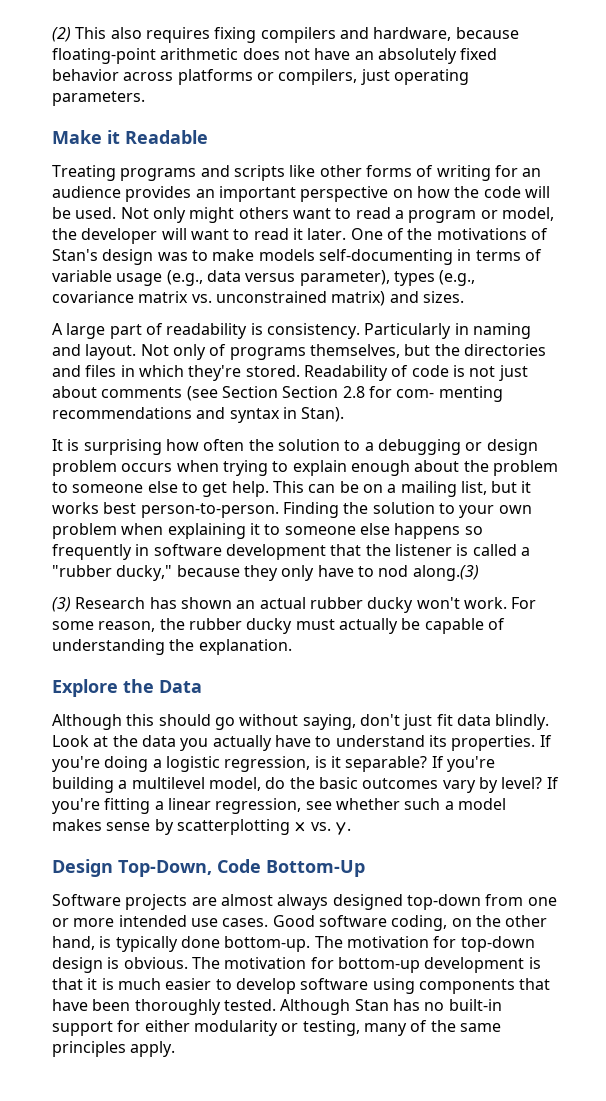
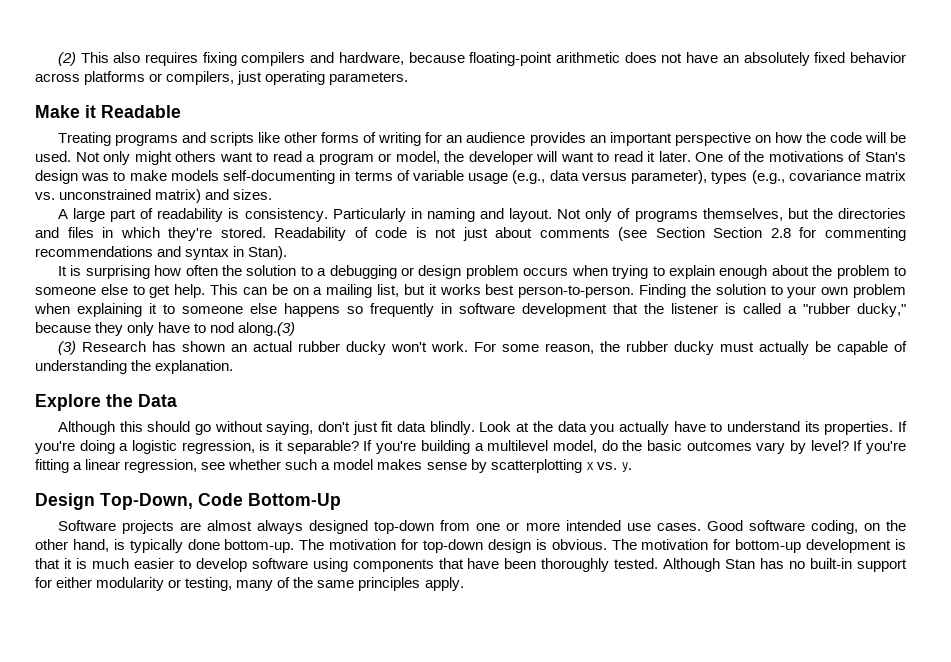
[396,386,503,402] com- menting -> [824,227,906,241] commenting

